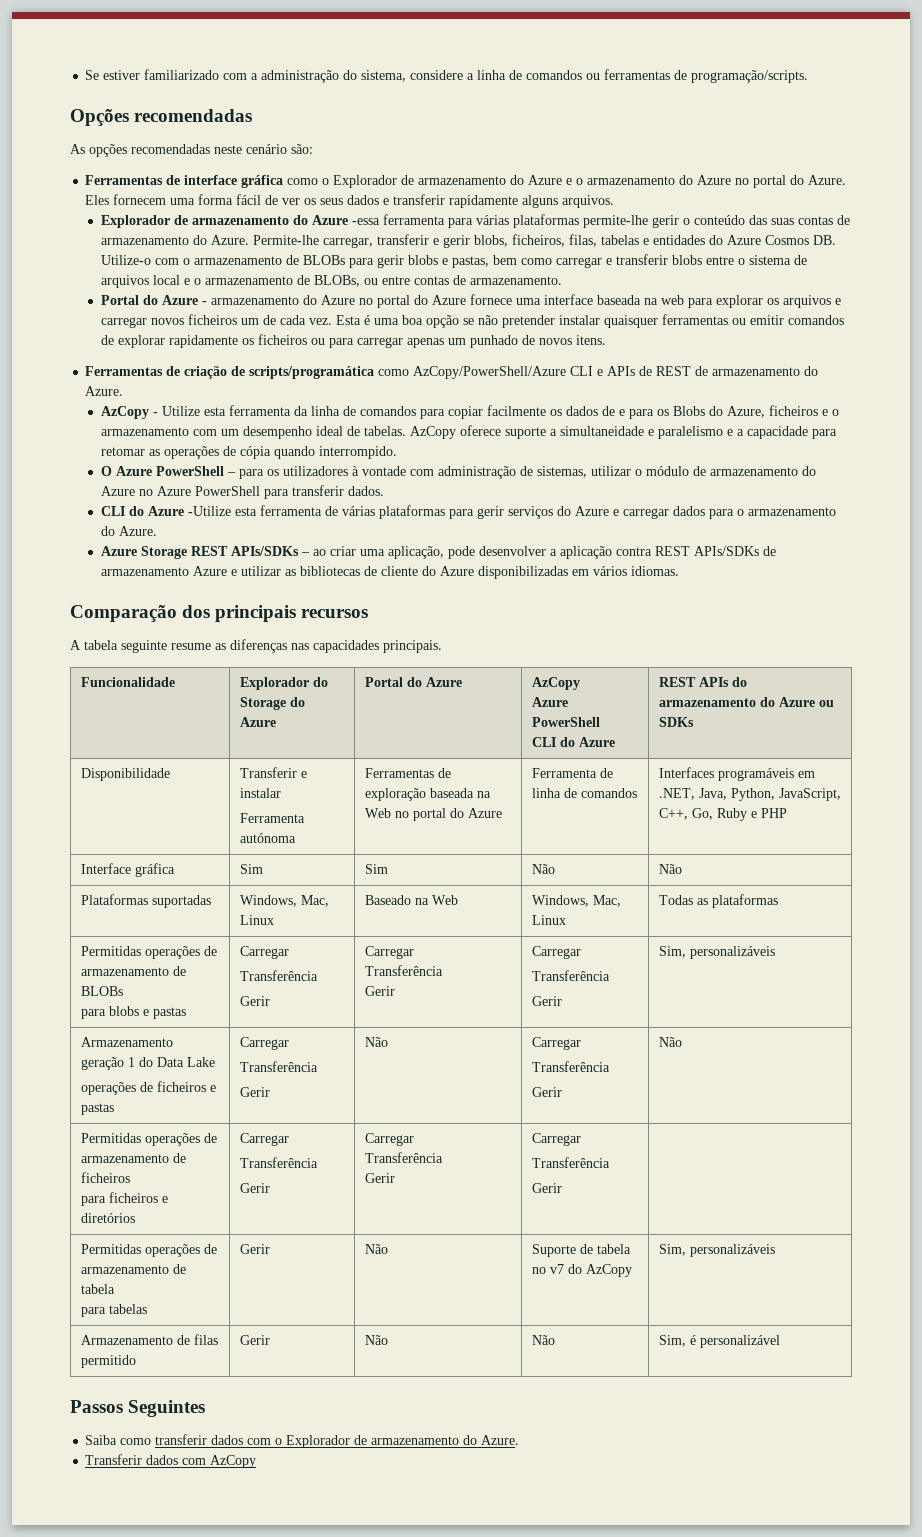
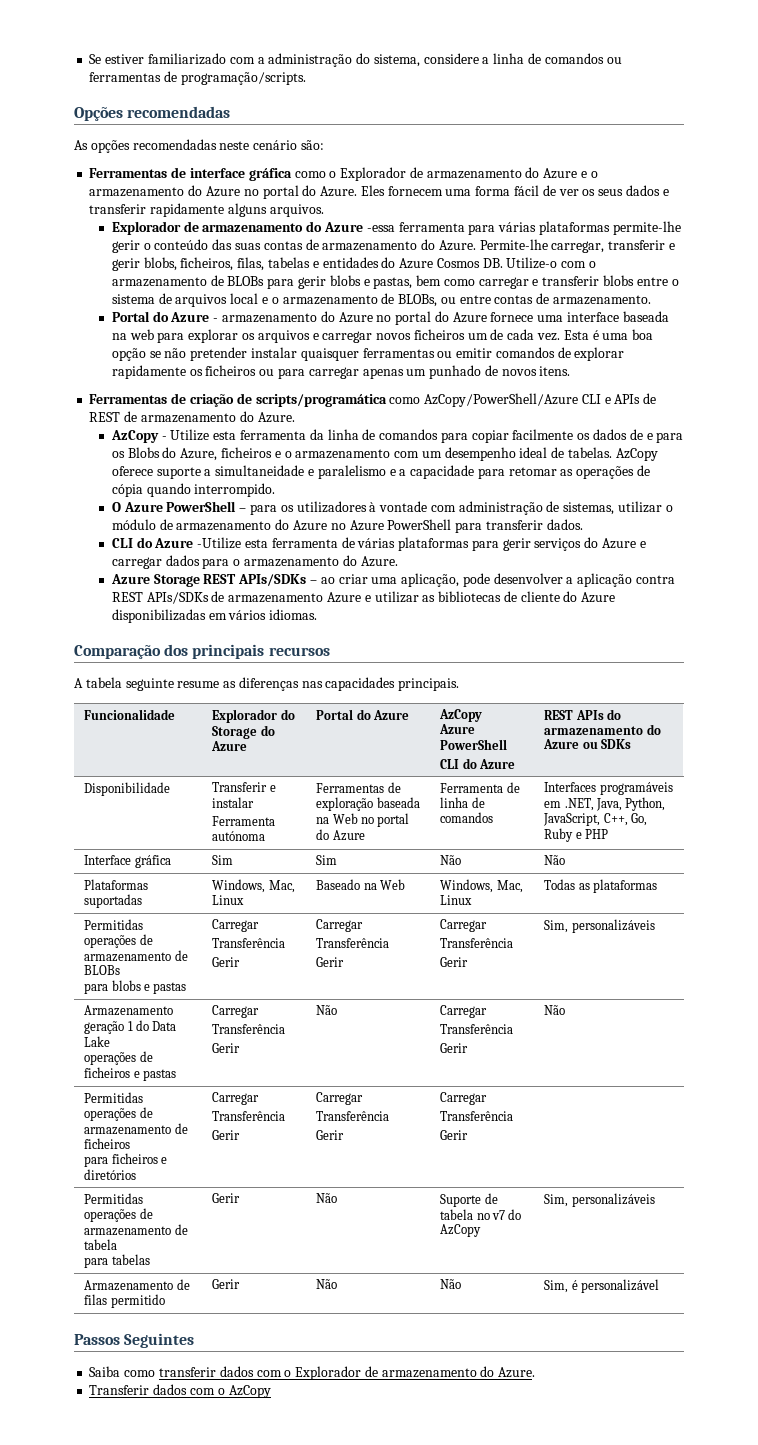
(207, 1461) none -> [217,1388,225,1395] o

